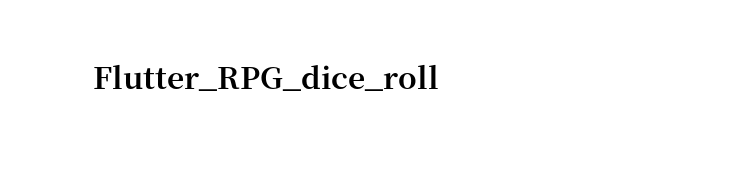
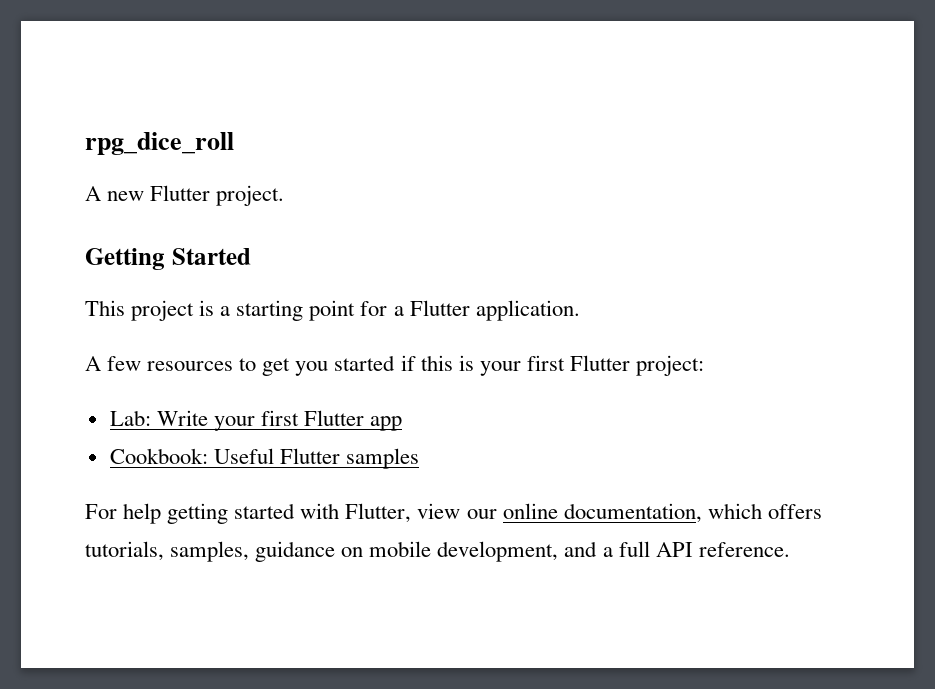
[93,64,439,91] Flutter_RPG_dice_roll -> [85,132,234,155] [85,185,285,206] [85,248,251,270] [85,300,580,321] [85,355,704,376] [109,410,403,431] [109,448,419,469] [85,503,822,524] [85,541,790,562] rpg_dice_roll // A new Flutter project. // Getting Started // This project is a starting point for a Flutter application. // A few resources to get you started if this is your first Flutter project: // Lab: Write your first Flutter app // Cookbook: Useful Flutter samples // For help getting started with Flutter, view our online documentation, which offers tutorials, samples, guidance on mobile development, and a full API reference.

